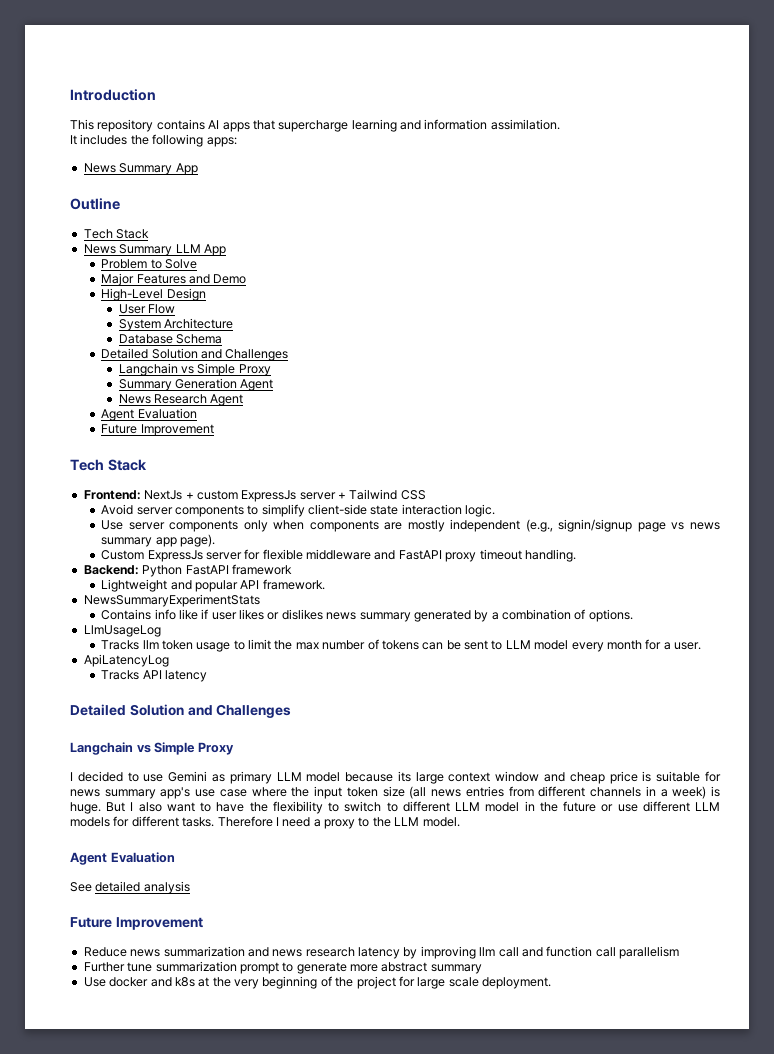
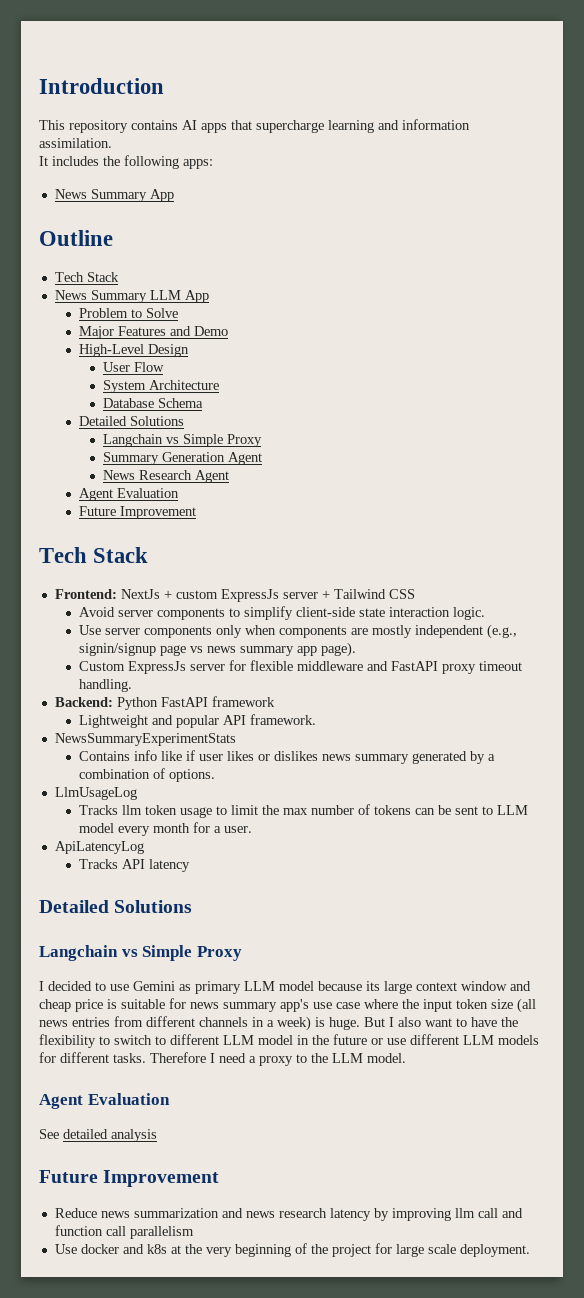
[151,348,289,361] Solution and Challenges -> [129,416,184,426] Solutions
[129,704,292,718] Solution and Challenges -> [114,900,193,913] Solutions
[83,961,482,974] // Further tune summarization prompt to generate more abstract summary -> (194, 1232) none

